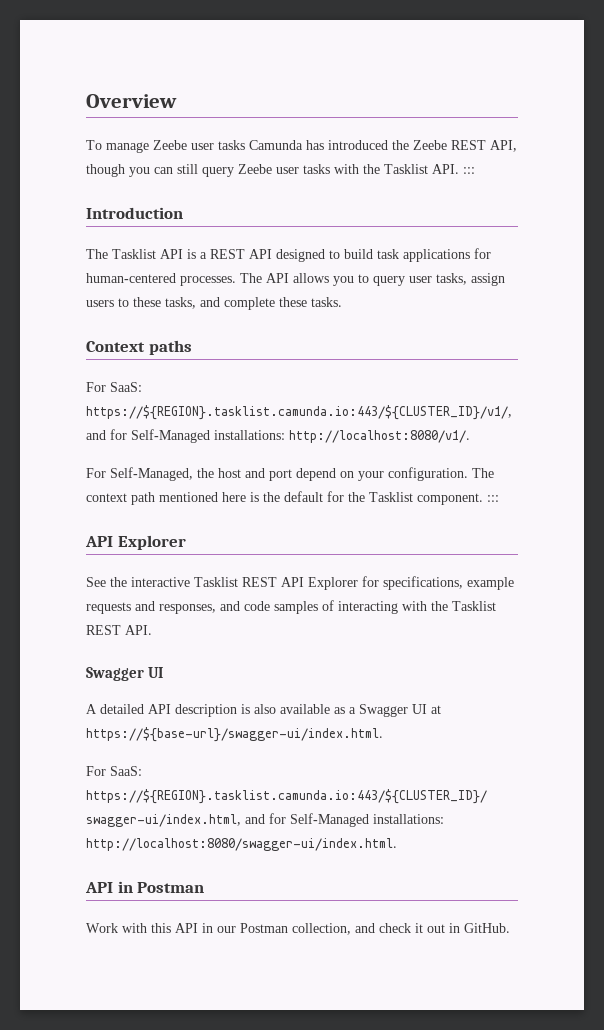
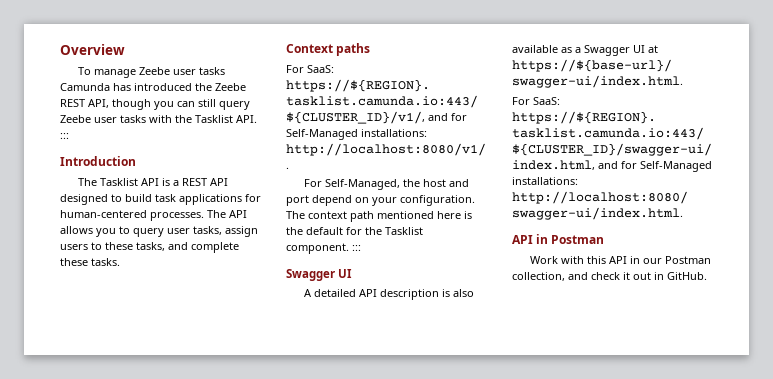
[85,535,186,550] [86,576,514,590] [86,600,496,614] [86,625,152,635] // API Explorer // See the interactive Tasklist REST API Explorer for specifications, example requests and responses, and code samples of interacting with the Tasklist REST API. -> (361, 248) none

